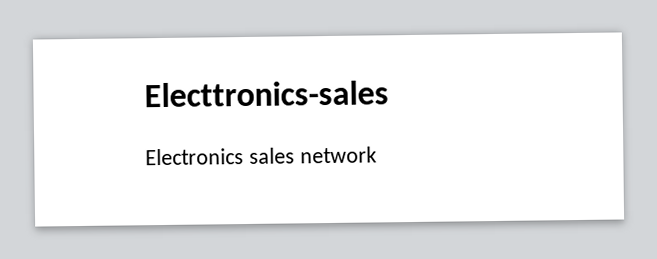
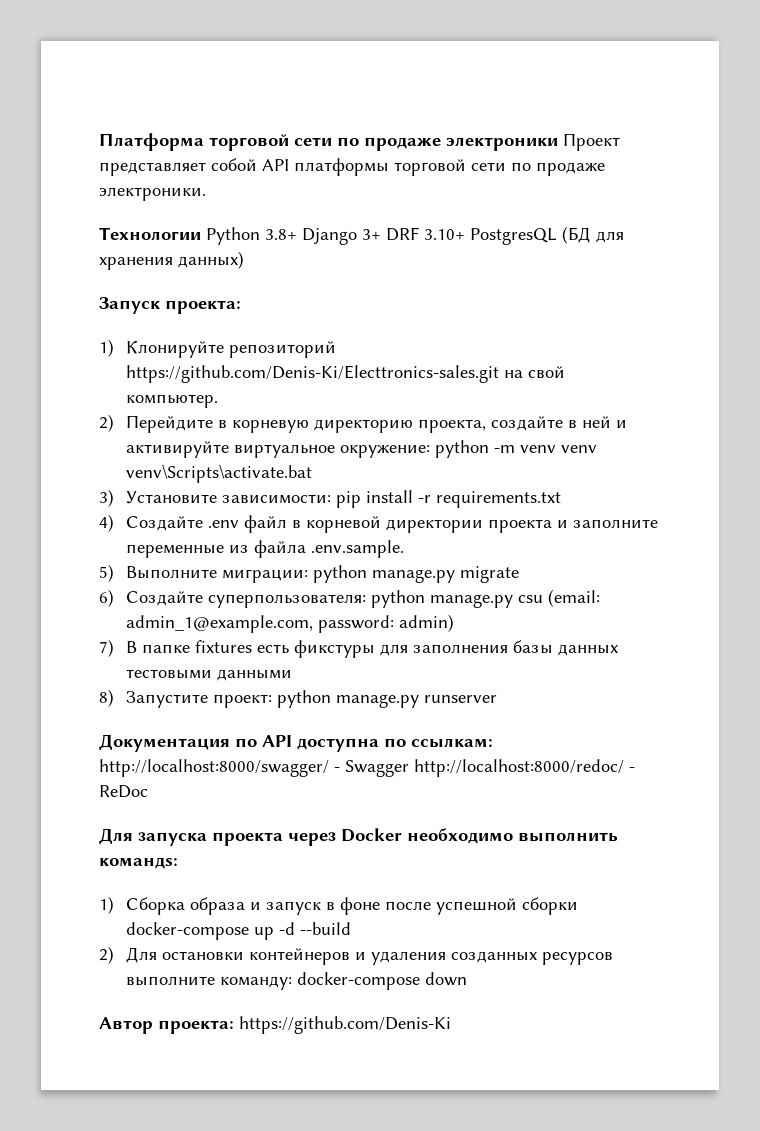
[144,80,389,108] [145,146,377,166] Electtronics-sales // Electronics sales network -> [99,133,620,151] [99,158,605,176] [99,187,206,201] [99,226,624,245] [99,251,244,270] [99,297,241,314] [99,339,337,358] [126,365,566,383] [126,394,219,408] [99,414,628,433] [126,440,598,458] [126,464,313,483] [99,489,562,508] [99,514,659,533] [126,540,405,558] [99,564,520,583] [99,589,601,608] [126,614,455,633] [99,639,619,658] [126,669,293,681] [99,689,498,708] [99,734,493,752] [99,759,635,777] [99,785,148,798] [99,828,618,846] [99,857,178,869] [99,896,579,915] [126,922,352,940] [99,946,614,965] [126,972,468,990] [99,1016,451,1034] Платформа торговой сети по продаже электроники Проект представляет собой API платформы торговой сети по продаже электроники. // Технологии Python 3.8+ Django 3+ DRF 3.10+ PostgresQL (БД для хранения данных) // Запуск проекта: // 1) Клонируйте репозиторий https://github.com/Denis-Ki/Electtronics-sales.git на свой компьютер. // 2) Перейдите в корневую директорию проекта, создайте в ней и активируйте виртуальное окружение: python -m venv venv venv\Scripts\activate.bat // 3) Установите зависимости: pip install -r requirements.txt // 4) Создайте .env файл в корневой директории проекта и заполните переменные из файла .env.sample. // 5) Выполните миграции: python manage.py migrate // 6) Создайте суперпользователя: python manage.py csu (email: admin_1@example.com, password: admin) // 7) В папке fixtures есть фикстуры для заполнения базы данных тестовыми данными // 8) Запустите проект: python manage.py runserver // Документация по API доступна по ссылкам: http://localhost:8000/swagger/ - Swagger http://localhost:8000/redoc/ - ReDoc // Для запуска проекта через Docker необходимо выполнить командs: // 1) Сборка образа и запуск в фоне после успешной сборки docker-compose up -d --build // 2) Для остановки контейнеров и удаления созданных ресурсов выполните команду: docker-compose down // Автор проекта: https://github.com/Denis-Ki

